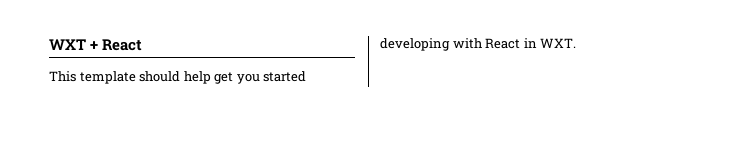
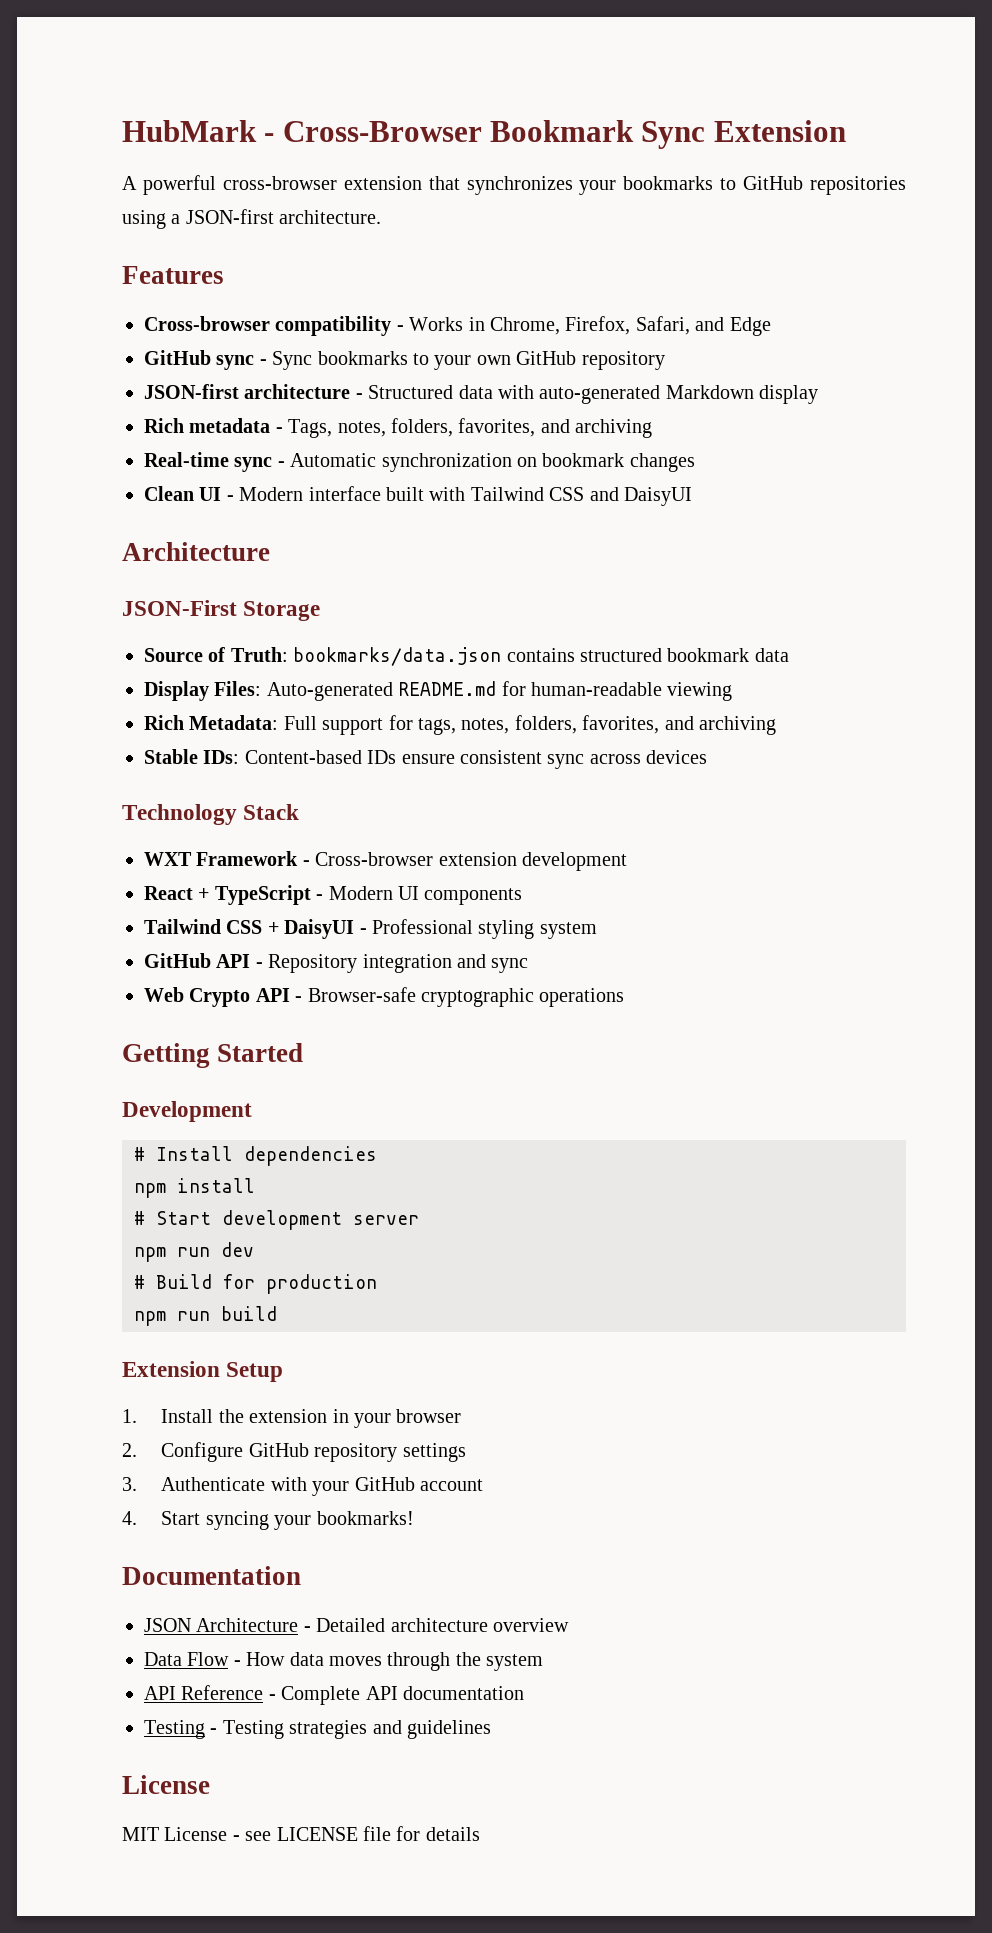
[49,39,143,51] [49,71,307,84] [380,38,577,51] WXT + React // This template should help get you started developing with React in WXT. -> [122,120,846,149] [122,175,906,195] [122,209,382,229] [122,266,224,284] [144,316,771,336] [144,350,665,370] [144,384,819,404] [144,418,653,438] [144,452,695,472] [144,486,692,506] [122,542,270,561] [122,600,321,621] [144,647,789,666] [144,681,733,701] [144,715,776,735] [144,749,708,769] [122,804,300,825] [144,851,627,871] [144,885,523,905] [144,919,597,939] [144,953,529,973] [144,987,625,1007] [122,1043,304,1068] [122,1101,252,1122] [134,1146,377,1166] [134,1178,255,1198] [134,1210,419,1230] [134,1242,254,1262] [134,1274,377,1294] [134,1306,277,1326] [122,1361,284,1382] [122,1409,462,1428] [122,1442,466,1462] [122,1477,483,1496] [122,1511,414,1530] [122,1566,301,1585] [144,1618,569,1632] [144,1652,544,1671] [144,1685,524,1705] [144,1720,491,1739] [122,1775,210,1794] [122,1826,480,1841] HubMark - Cross-Browser Bookmark Sync Extension // A powerful cross-browser extension that synchronizes your bookmarks to GitHub repositories using a JSON-first architecture. // Features // Cross-browser compatibility - Works in Chrome, Firefox, Safari, and Edge // GitHub sync - Sync bookmarks to your own GitHub repository // JSON-first architecture - Structured data with auto-generated Markdown display // Rich metadata - Tags, notes, folders, favorites, and archiving // Real-time sync - Automatic synchronization on bookmark changes // Clean UI - Modern interface built with Tailwind CSS and DaisyUI // Architecture // JSON-First Storage // Source of Truth: bookmarks/data.json contains structured bookmark data // Display Files: Auto-generated README.md for human-readable viewing // Rich Metadata: Full support for tags, notes, folders, favorites, and archiving // Stable IDs: Content-based IDs ensure consistent sync across devices // Technology Stack // WXT Framework - Cross-browser extension development // React + TypeScript - Modern UI components // Tailwind CSS + DaisyUI - Professional styling system // GitHub API - Repository integration and sync // Web Crypto API - Browser-safe cryptographic operations // Getting Started // Development // # Install dependencies // npm install // # Start development server // npm run dev // # Build for production // npm run build // Extension Setup // 1. Install the extension in your browser // 2. Configure GitHub repository settings // 3. Authenticate with your GitHub account // 4. Start syncing your bookmarks! // Documentation // JSON Architecture - Detailed architecture overview // Data Flow - How data moves through the system // API Reference - Complete API documentation // Testing - Testing strategies and guidelines // License // MIT License - see LICENSE file for details

